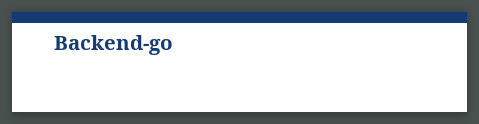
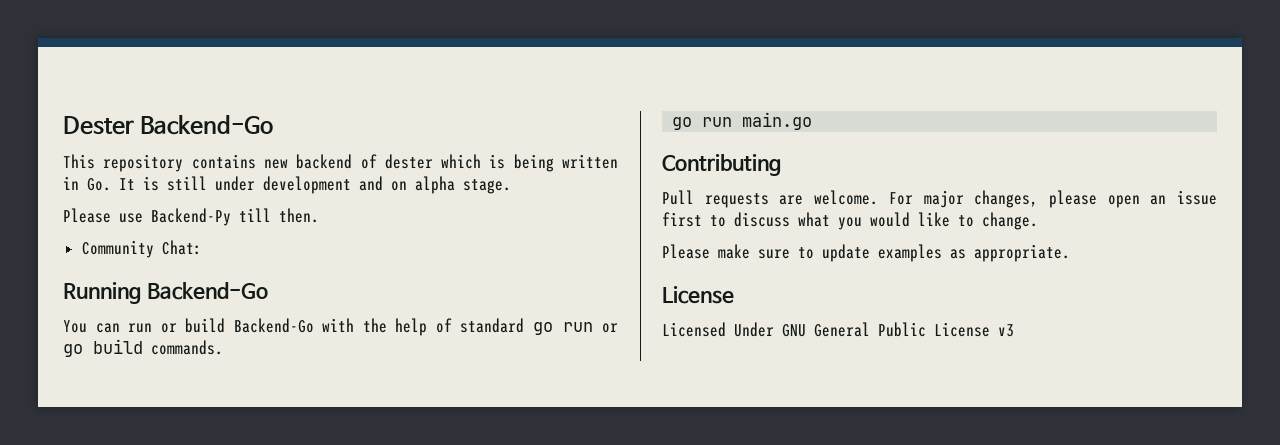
[54,35,173,55] Backend-go -> [63,115,274,135] [63,154,619,172] [63,176,511,194] [63,208,319,226] [81,240,202,258] [63,282,268,304] [63,318,618,336] [63,339,223,357] [672,112,813,130] [662,154,781,176] [662,190,1217,208] [662,212,1038,230] [662,244,1070,262] [662,286,734,304] [662,322,1014,337] Dester Backend-Go // This repository contains new backend of dester which is being written in Go. It is still under development and on alpha stage. // Please use Backend-Py till then. // Community Chat: // Running Backend-Go // You can run or build Backend-Go with the help of standard go run or go build commands. // go run main.go // Contributing // Pull requests are welcome. For major changes, please open an issue first to discuss what you would like to change. // Please make sure to update examples as appropriate. // License // Licensed Under GNU General Public License v3

